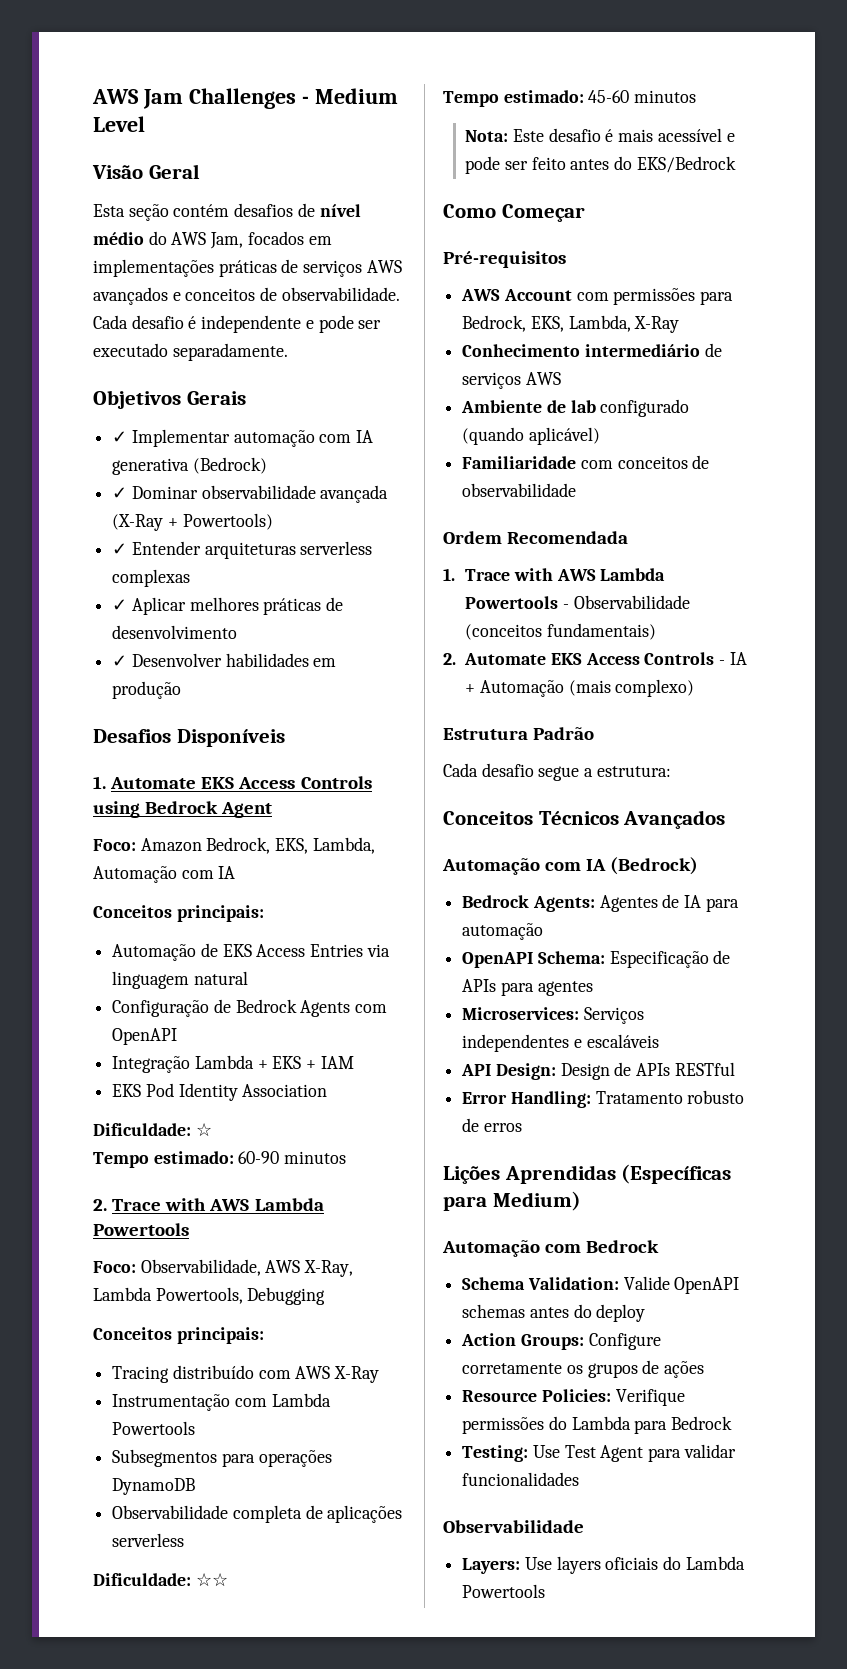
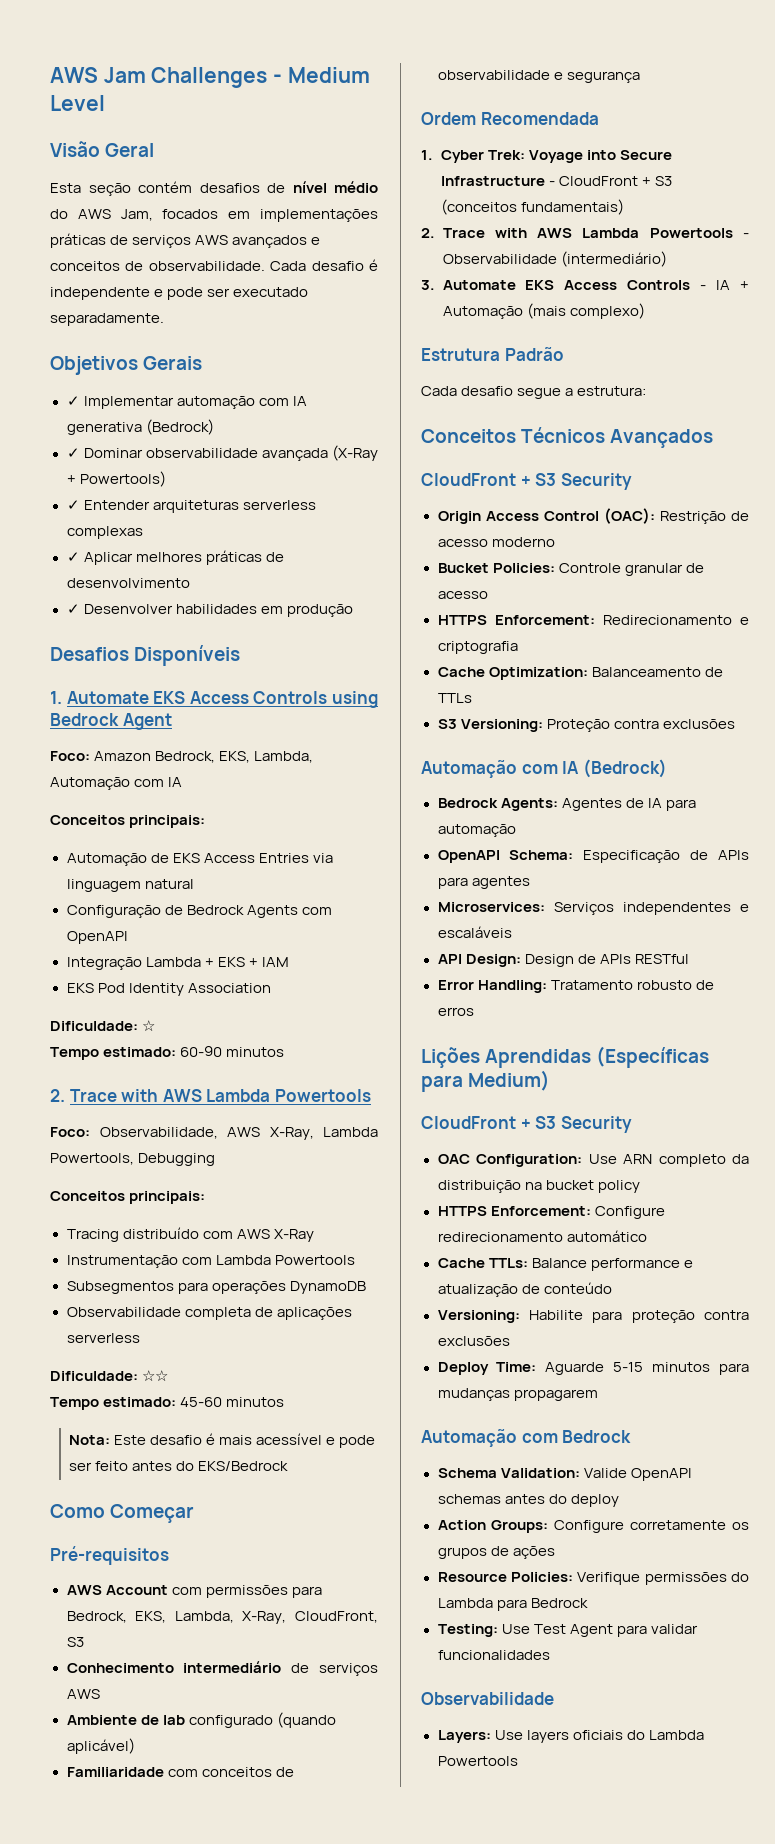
[634,316,680,333] X-Ray -> [242,1611,378,1624] [66,1637,84,1647] X-Ray, CloudFront, S3
(577, 490) none -> [553,71,640,83] e segurança
(455, 574) none -> [440,150,672,163] [440,176,672,186] [440,199,624,215] [421,228,435,238] Cyber Trek: Voyage into Secure Infrastructure - CloudFront + S3 (conceitos fundamentais) // 2.
[465,623,656,640] [443,653,456,665] (conceitos fundamentais) // 2. -> [560,251,667,267] [421,280,435,290] (intermediário) // 3.
(726, 819) none -> [421,473,632,490] [437,508,749,524] [437,537,555,547] [437,563,704,576] [437,591,488,599] [437,615,749,625] [437,641,518,654] [437,667,723,680] [437,693,472,703] [437,719,735,732] // CloudFront + S3 Security // Origin Access Control (OAC): Restrição de acesso moderno // Bucket Policies: Controle granular de acesso // HTTPS Enforcement: Redirecionamento e criptografia // Cache Optimization: Balanceamento de TTLs // S3 Versioning: Proteção contra exclusões
(581, 1201) none -> [421,1116,632,1133] [437,1154,749,1167] [437,1180,640,1193] [437,1206,665,1219] [437,1230,647,1242] [437,1258,693,1271] [437,1282,612,1297] [437,1310,749,1323] [437,1336,510,1346] [437,1362,749,1375] [437,1388,598,1401] // CloudFront + S3 Security // OAC Configuration: Use ARN completo da distribuição na bucket policy // HTTPS Enforcement: Configure redirecionamento automático // Cache TTLs: Balance performance e atualização de conteúdo // Versioning: Habilite para proteção contra exclusões // Deploy Time: Aguarde 5-15 minutos para mudanças propagarem

